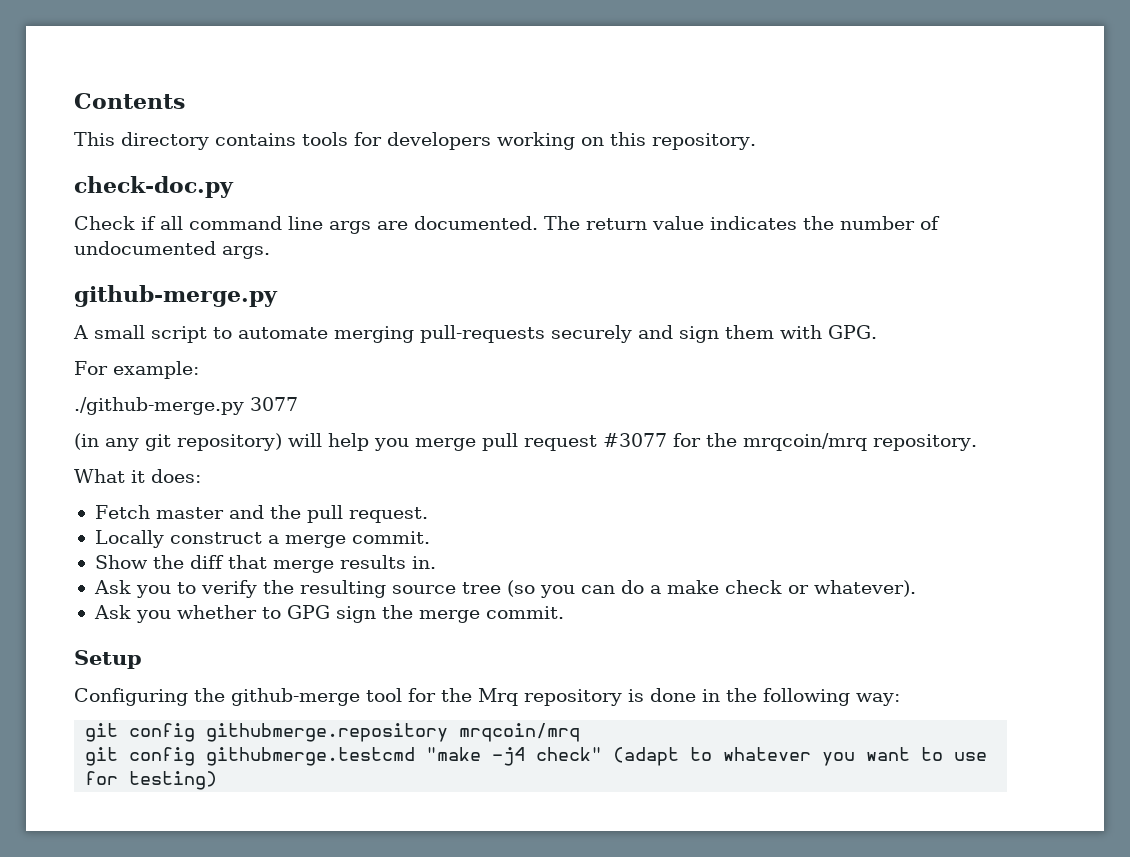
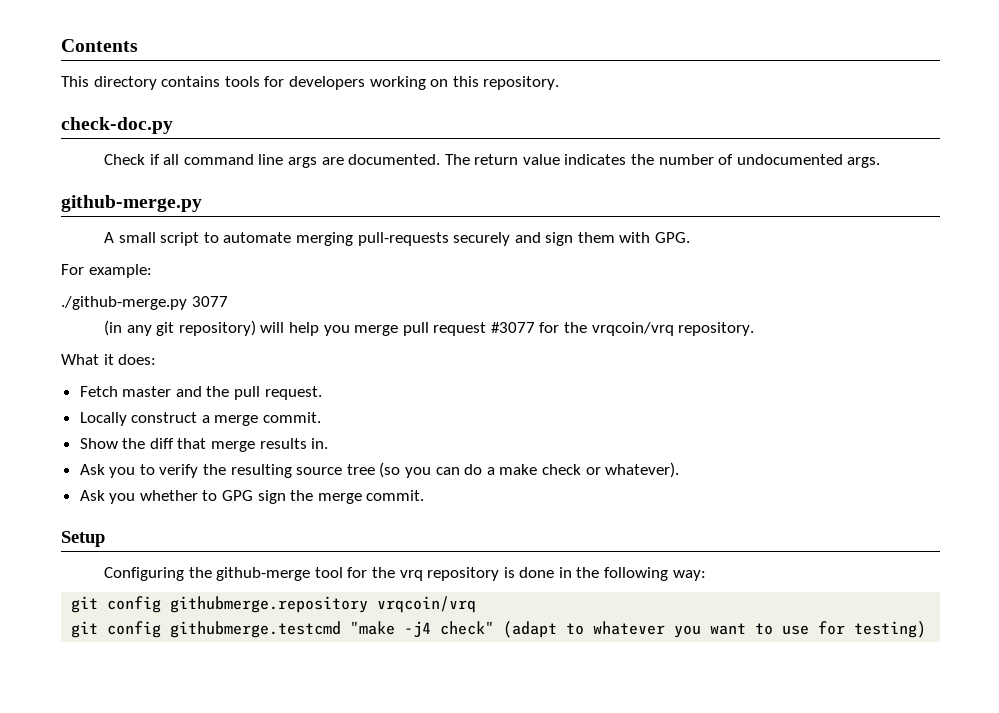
[743,433,867,451] mrqcoin/mrq -> [591,322,674,336] vrqcoin/vrq
[478,688,518,706] Mrq -> [399,570,423,581] vrq
[459,723,581,742] mrqcoin/mrq -> [377,596,477,613] vrqcoin/vrq

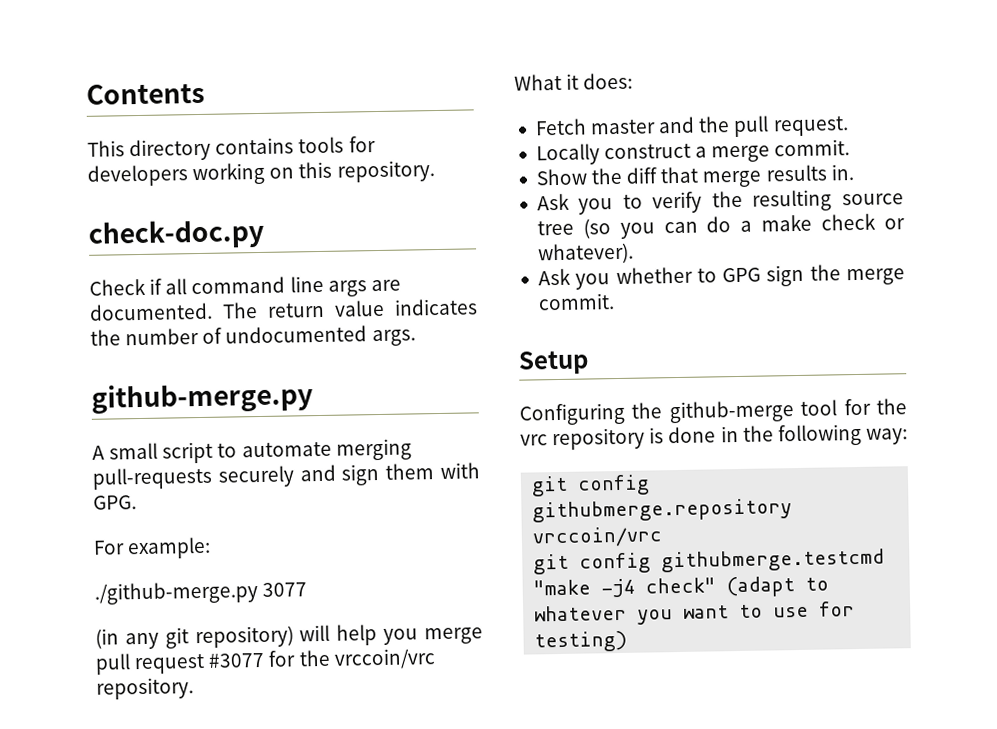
[591,322,674,336] vrqcoin/vrq -> [333,648,436,670] vrccoin/vrc
[399,570,423,581] vrq -> [520,434,548,446] vrc
[377,596,477,613] vrqcoin/vrq -> [532,526,664,548] vrccoin/vrc

